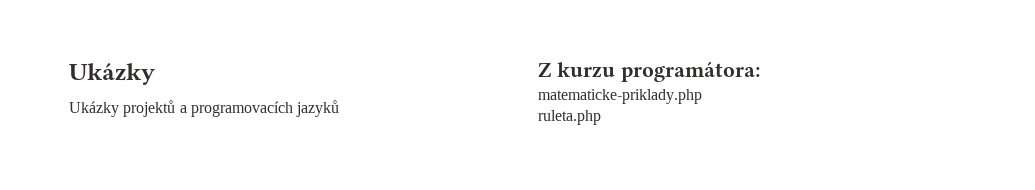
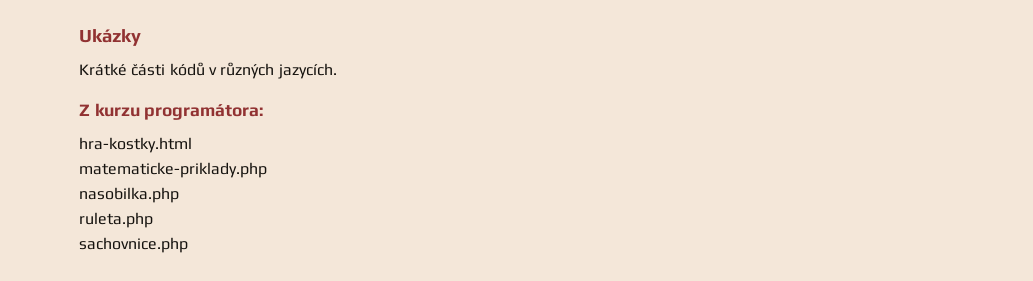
[69,100,340,117] Ukázky projektů a programovacích jazyků -> [79,62,337,79] Krátké části kódů v různých jazycích.
(761, 72) none -> [79,137,192,153] // hra-kostky.html
(702, 96) none -> [79,187,179,203] // nasobilka.php
(601, 117) none -> [79,237,188,253] // sachovnice.php

